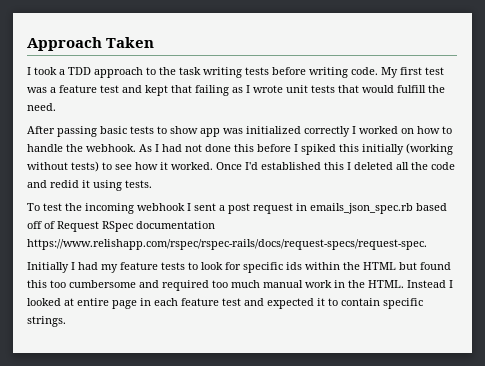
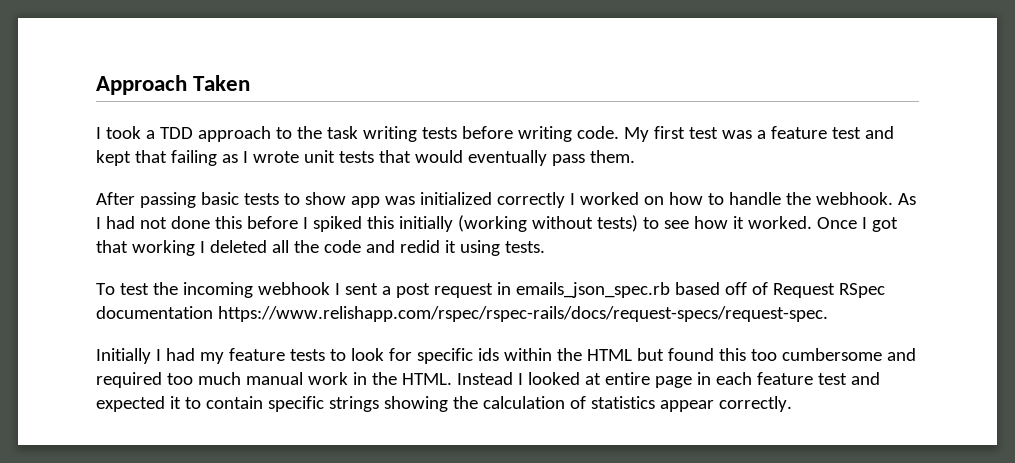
[397,85,445,93] [27,103,56,111] fulfill the need. -> [467,150,635,166] eventually pass them.
[245,162,344,170] I'd established this -> [861,217,898,232] [96,240,195,256] I got that working
[27,316,66,327] strings. -> [328,396,792,412] strings showing the calculation of statistics appear correctly.

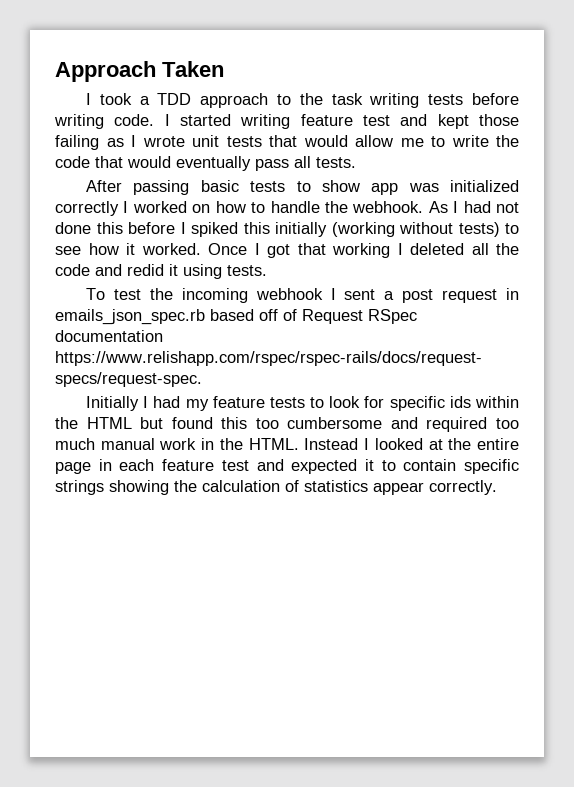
[623,126,766,142] My first test was a -> [164,114,291,129] I started writing
[134,150,167,163] that -> [478,114,519,126] those
[467,150,635,166] eventually pass them. -> [355,135,519,147] [55,156,356,171] allow me to write the code that would eventually pass all tests.
(601, 379) none -> [448,438,472,450] the

